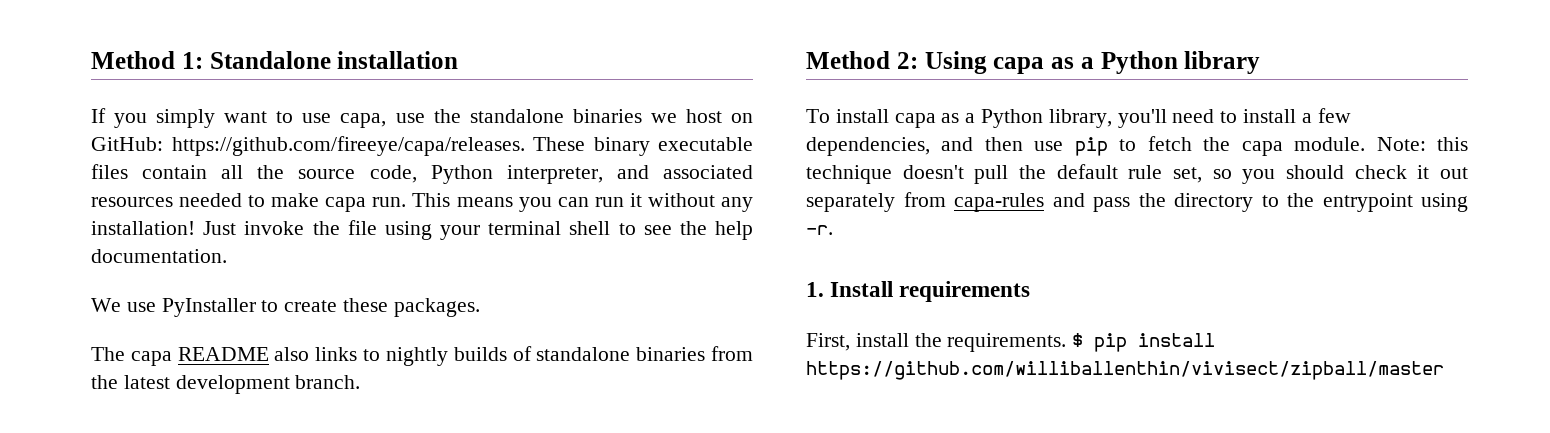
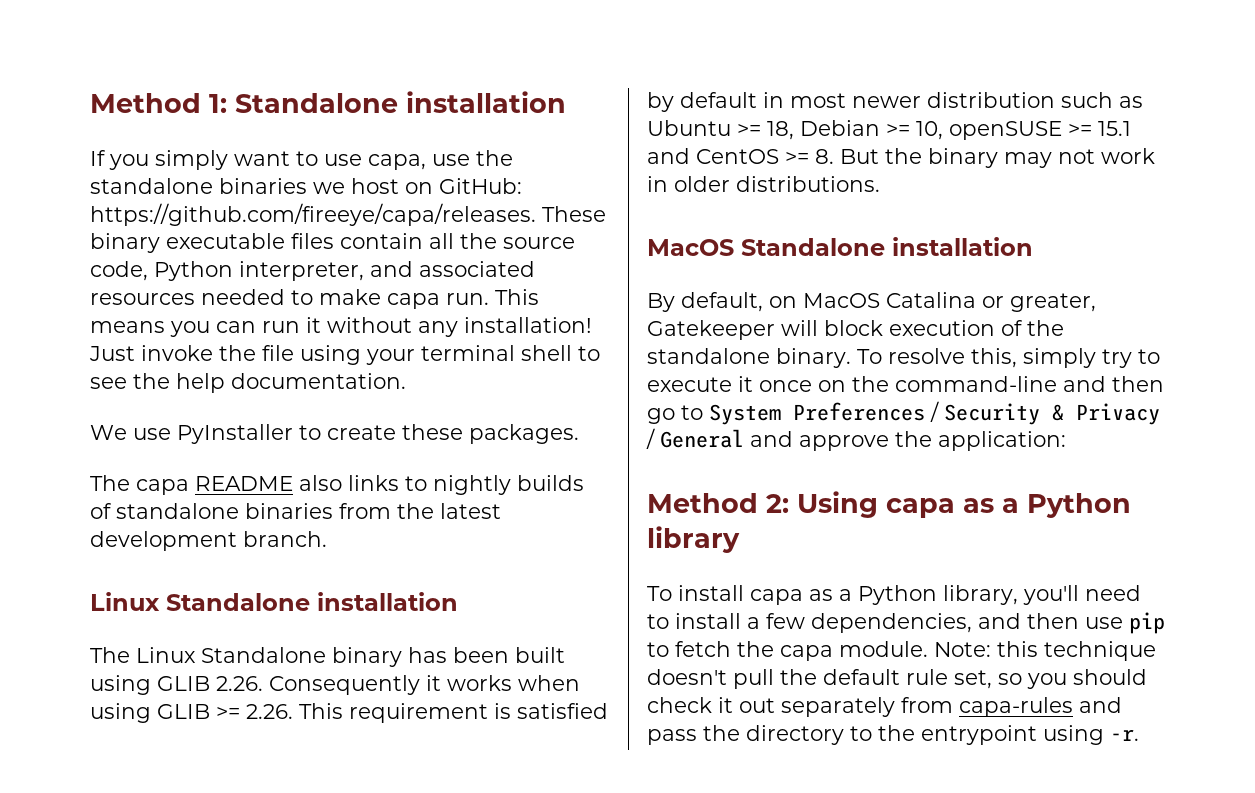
(361, 382) none -> [90,592,458,611] [90,647,565,667] [90,675,580,695] [90,703,608,723] [647,92,1143,112] [647,120,1131,140] [647,148,1155,168] [647,176,880,192] [647,237,1033,256] [647,292,1096,312] [647,320,1064,340] [647,348,1160,368] [647,376,1164,392] [647,401,1160,425] [646,428,1066,451] // Linux Standalone installation // The Linux Standalone binary has been built using GLIB 2.26. Consequently it works when using GLIB >= 2.26. This requirement is satisfied by default in most newer distribution such as Ubuntu >= 18, Debian >= 10, openSUSE >= 15.1 and CentOS >= 8. But the binary may not work in older distributions. // MacOS Standalone installation // By default, on MacOS Catalina or greater, Gatekeeper will block execution of the standalone binary. To resolve this, simply try to execute it once on the command-line and then go to System Preferences / Security & Privacy / General and approve the application:
[806,281,1031,302] [806,333,1216,352] [806,361,1444,380] // 1. Install requirements // First, install the requirements. $ pip install https://github.com/williballenthin/vivisect/zipball/master -> (1139, 735) none

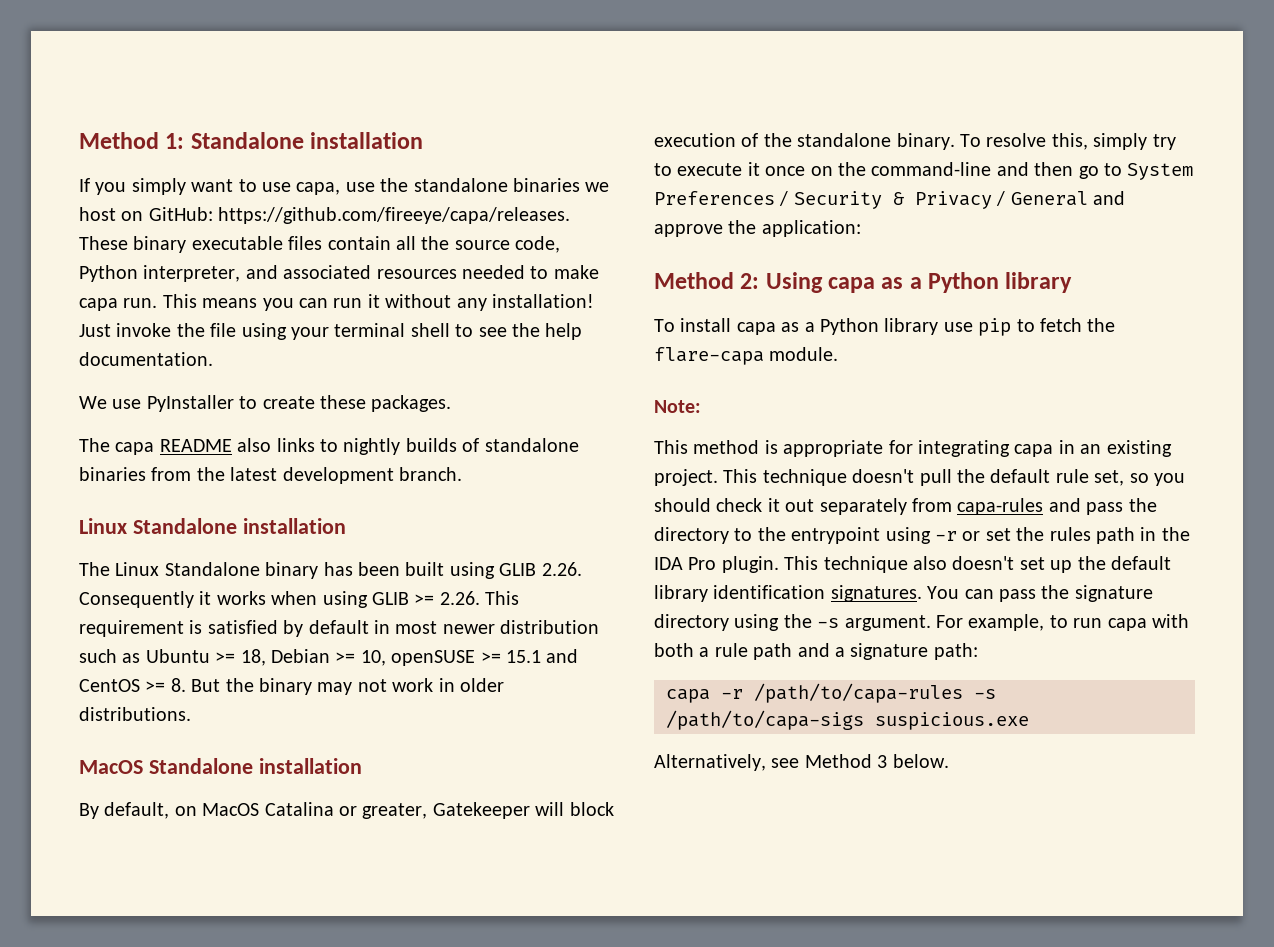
[943,585,1141,605] [647,613,1079,633] library, you'll need to install a few dependencies, and then -> [884,318,939,335] library
[780,641,1038,661] capa module. Note: this -> [654,347,839,365] [654,400,701,413] [654,440,1172,457] [654,469,758,486] flare-capa module. // Note: // This method is appropriate for integrating capa in an existing project. This
[1110,729,1139,741] -r. -> [935,527,1190,544] [654,556,1171,573] [654,585,1153,602] [654,614,1189,631] [654,643,978,660] [666,683,996,703] [666,710,1029,730] [654,754,949,771] -r or set the rules path in the IDA Pro plugin. This technique also doesn't set up the default library identification signatures. You can pass the signature directory using the -s argument. For example, to run capa with both a rule path and a signature path: // capa -r /path/to/capa-rules -s /path/to/capa-sigs suspicious.exe // Alternatively, see Method 3 below.

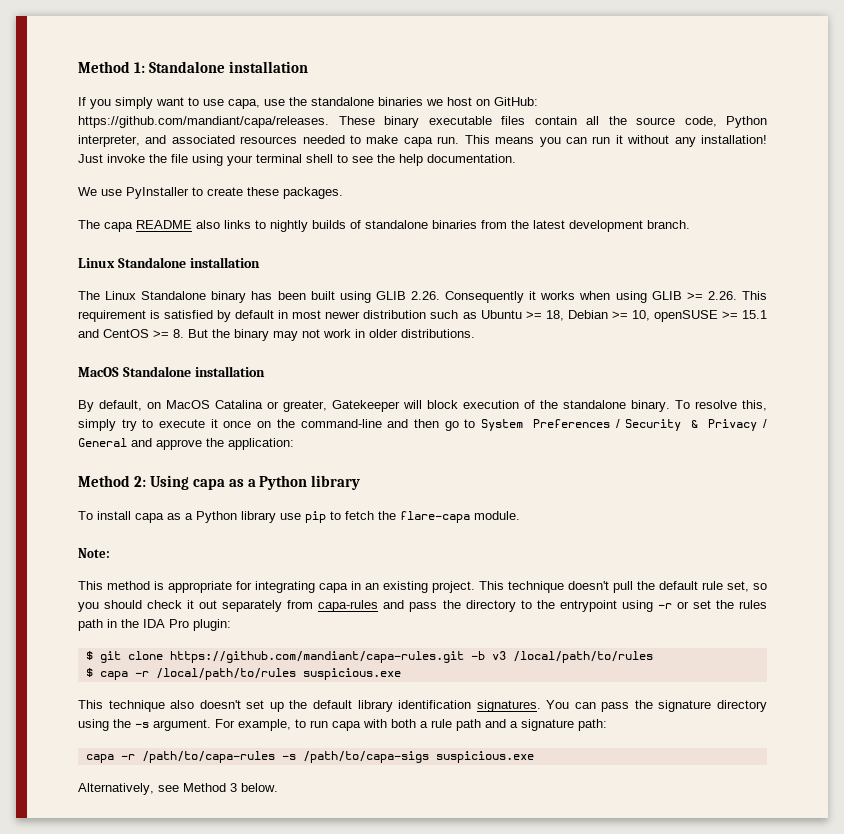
[218,207,571,224] https://github.com/fireeye/capa/releases. -> [78,116,329,128] https://github.com/mandiant/capa/releases.
[721,556,779,573] plugin. -> [193,619,231,631] [85,651,653,663] [85,668,401,680] plugin: // $ git clone https://github.com/mandiant/capa-rules.git -b v3 /local/path/to/rules // $ capa -r /local/path/to/rules suspicious.exe //

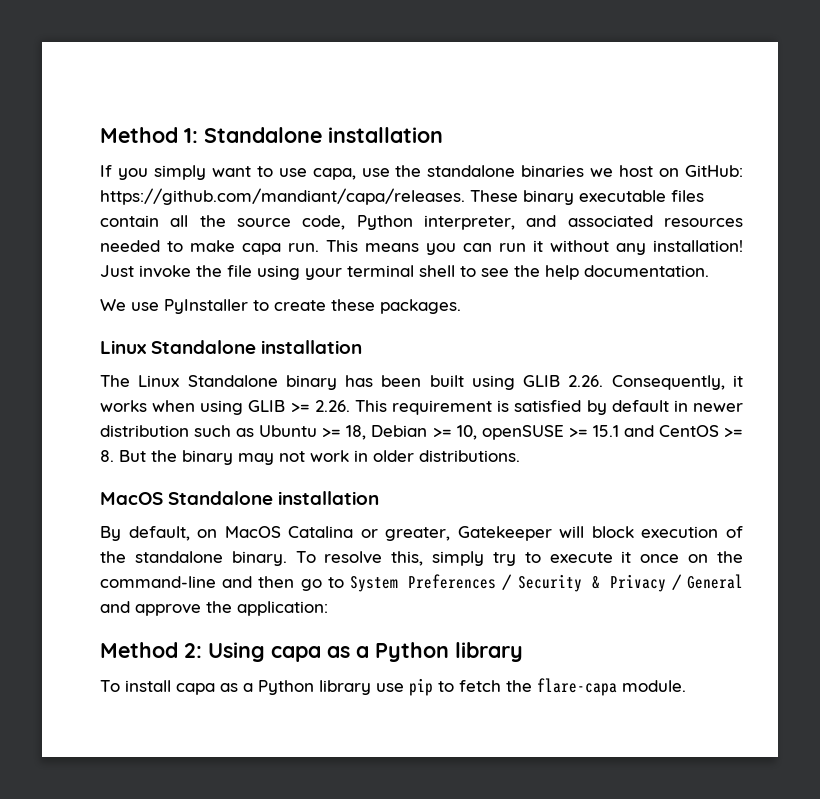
[78,220,690,232] // The capa README also links to nightly builds of standalone binaries from the latest development branch. -> (461, 306) none
[445,291,525,303] Consequently -> [611,375,725,390] Consequently,
[292,310,322,319] most -> (688, 406) none
[78,548,110,558] [78,581,767,593] [78,600,767,612] [78,619,231,631] [85,651,653,663] [85,668,401,680] [78,700,767,712] [78,719,607,731] [85,751,534,763] [78,783,278,795] // Note: // This method is appropriate for integrating capa in an existing project. This technique doesn't pull the default rule set, so you should check it out separately from capa-rules and pass the directory to the entrypoint using -r or set the rules path in the IDA Pro plugin: // $ git clone https://github.com/mandiant/capa-rules.git -b v3 /local/path/to/rules // $ capa -r /local/path/to/rules suspicious.exe // This technique also doesn't set up the default library identification signatures. You can pass the signature directory using the -s argument. For example, to run capa with both a rule path and a signature path: // capa -r /path/to/capa-rules -s /path/to/capa-sigs suspicious.exe // Alternatively, see Method 3 below. -> (686, 686) none

